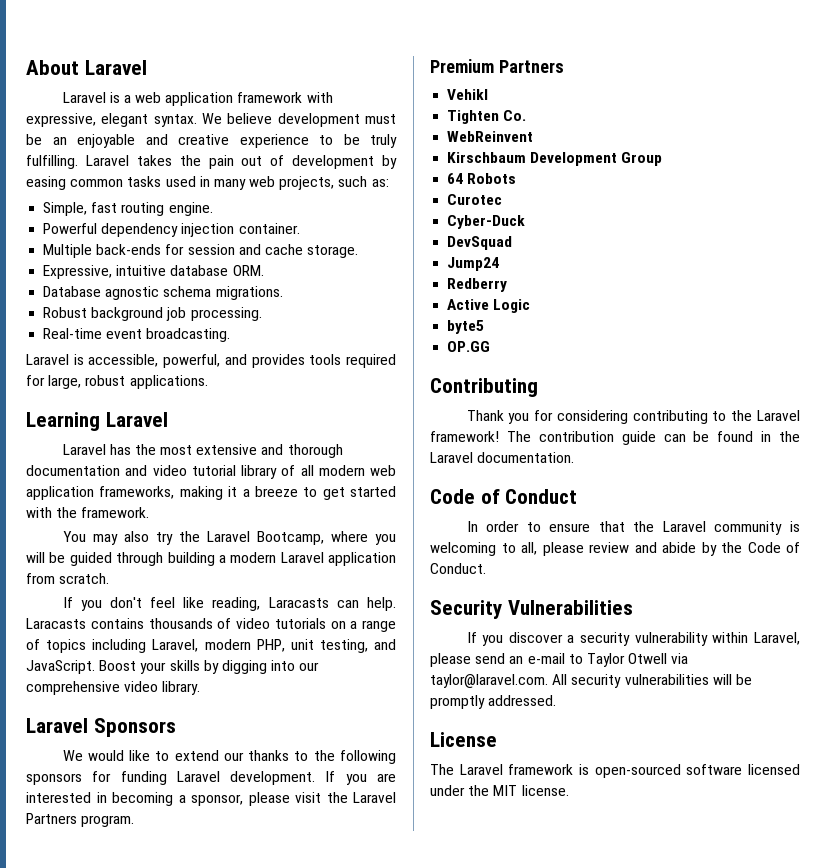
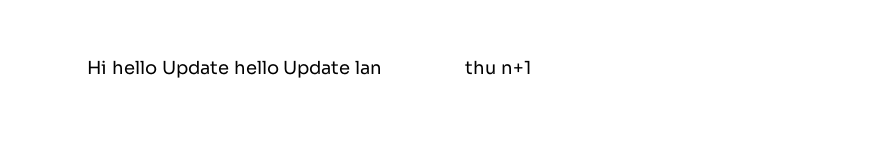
[26,60,147,75] [62,92,333,106] [26,113,396,127] [26,134,397,148] [26,155,397,169] [26,176,389,190] [43,202,213,216] [43,223,300,237] [43,244,359,258] [43,265,264,279] [43,286,283,300] [43,307,262,321] [43,328,231,342] [26,354,397,368] [26,375,208,389] [26,412,168,431] [62,444,343,458] [26,465,396,479] [26,486,396,500] [26,507,150,518] [62,531,396,545] [26,552,396,566] [26,573,110,584] [62,597,396,611] [26,618,396,632] [26,639,396,653] [26,660,320,674] [26,681,201,695] [26,718,176,737] [62,750,396,764] [26,771,396,785] [26,792,396,806] [26,813,135,827] [430,59,564,73] [447,89,489,100] [447,110,527,124] [447,131,534,142] [447,152,663,166] [447,173,517,184] [447,194,503,205] [447,215,526,229] [447,236,513,250] [447,257,500,271] [447,278,508,292] [447,299,531,313] [447,320,485,334] [447,341,491,352] [430,378,538,397] [466,410,800,424] [430,431,800,445] [430,452,575,463] [430,489,578,504] [466,521,800,535] [430,542,800,556] [430,563,486,574] [430,600,633,619] [466,632,800,646] [430,653,689,667] [430,674,752,688] [430,695,557,709] [430,732,497,747] [430,764,800,778] [430,785,569,796] About Laravel // Laravel is a web application framework with expressive, elegant syntax. We believe development must be an enjoyable and creative experience to be truly fulfilling. Laravel takes the pain out of development by easing common tasks used in many web projects, such as: // Simple, fast routing engine. // Powerful dependency injection container. // Multiple back-ends for session and cache storage. // Expressive, intuitive database ORM. // Database agnostic schema migrations. // Robust background job processing. // Real-time event broadcasting. // Laravel is accessible, powerful, and provides tools required for large, robust applications. // Learning Laravel // Laravel has the most extensive and thorough documentation and video tutorial library of all modern web application frameworks, making it a breeze to get started with the framework. // You may also try the Laravel Bootcamp, where you will be guided through building a modern Laravel application from scratch. // If you don't feel like reading, Laracasts can help. Laracasts contains thousands of video tutorials on a range of topics including Laravel, modern PHP, unit testing, and JavaScript. Boost your skills by digging into our comprehensive video library. // Laravel Sponsors // We would like to extend our thanks to the following sponsors for funding Laravel development. If you are interested in becoming a sponsor, please visit the Laravel Partners program. // Premium Partners // Vehikl // Tighten Co. // WebReinvent // Kirschbaum Development Group // 64 Robots // Curotec // Cyber-Duck // DevSquad // Jump24 // Redberry // Active Logic // byte5 // OP.GG // Contributing // Thank you for considering contributing to the Laravel framework! The contribution guide can be found in the Laravel documentation. // Code of Conduct // In order to ensure that the Laravel community is welcoming to all, please review and abide by the Code of Conduct. // Security Vulnerabilities // If you discover a security vulnerability within Laravel, please send an e-mail to Taylor Otwell via taylor@laravel.com. All security vulnerabilities will be promptly addressed. // License // The Laravel framework is open-sourced software licensed under the MIT license. -> [87,60,532,78] Hi hello Update hello Update lan thu n+1

